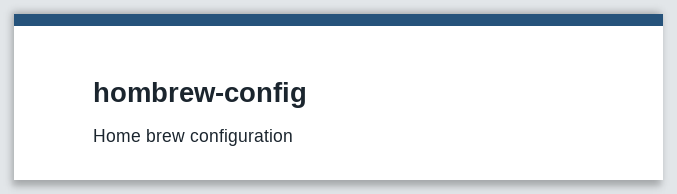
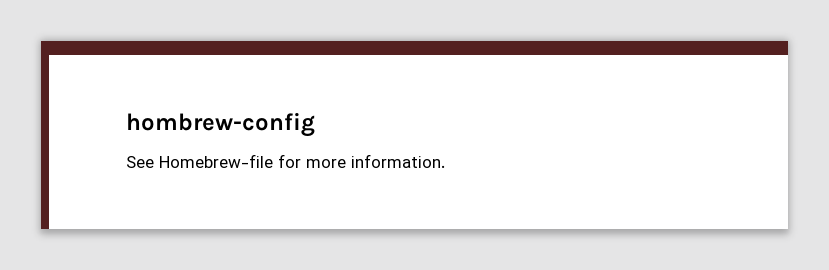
[93,129,293,146] Home brew configuration -> [126,154,445,168] See Homebrew-file for more information.

